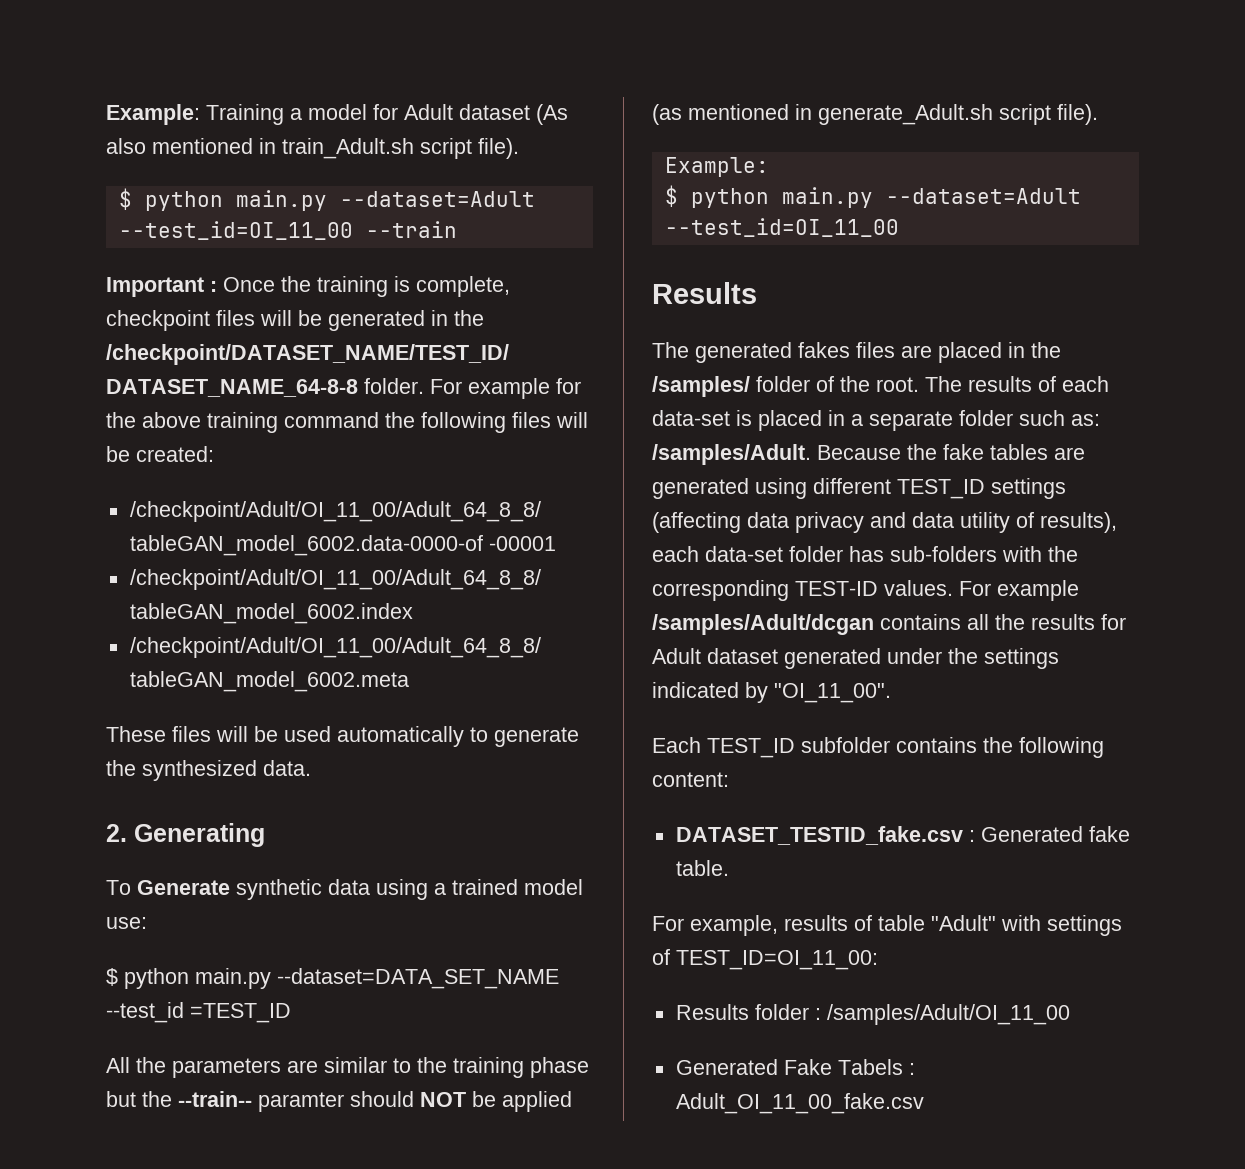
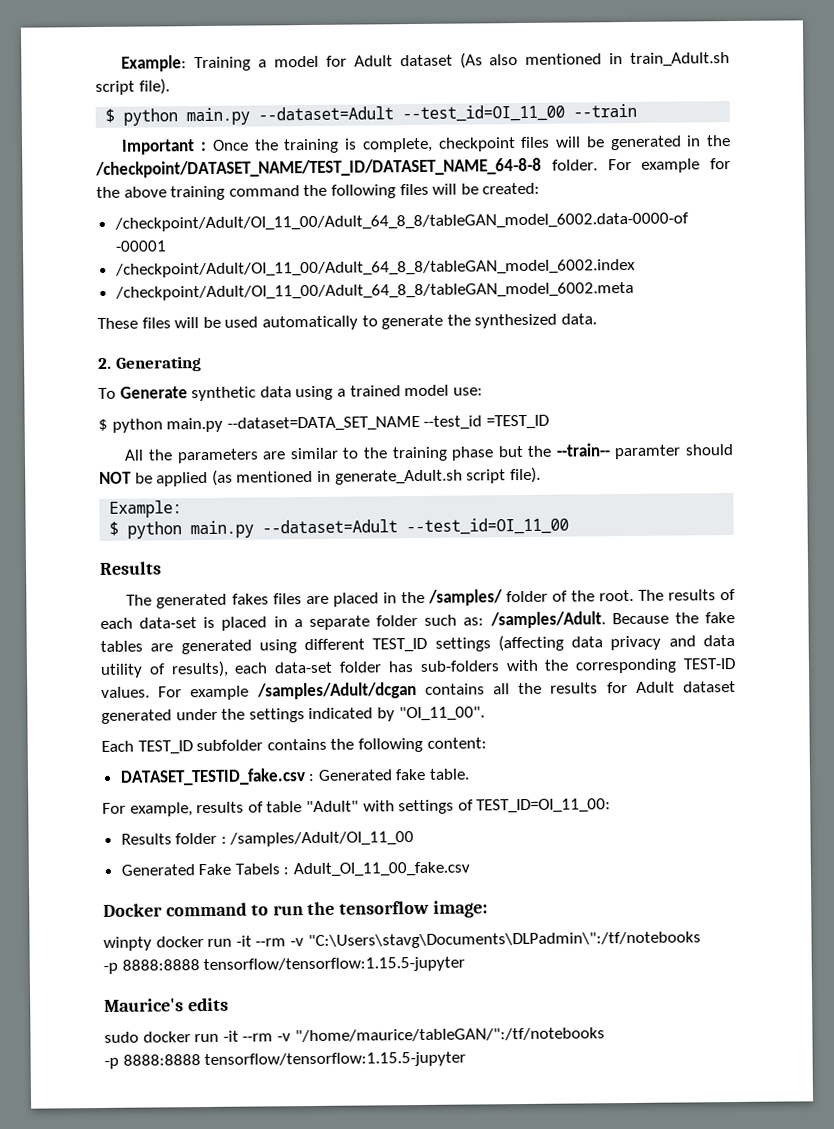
(924, 1103) none -> [103,900,489,918] [103,931,701,951] [103,956,466,974] [104,997,229,1012] [104,1027,605,1043] [104,1051,467,1069] // Docker command to run the tensorflow image: // winpty docker run -it --rm -v "C:\Users\stavg\Documents\DLPadmin\":/tf/notebooks // -p 8888:8888 tensorflow/tensorflow:1.15.5-jupyter // Maurice's edits // sudo docker run -it --rm -v "/home/maurice/tableGAN/":/tf/notebooks // -p 8888:8888 tensorflow/tensorflow:1.15.5-jupyter

